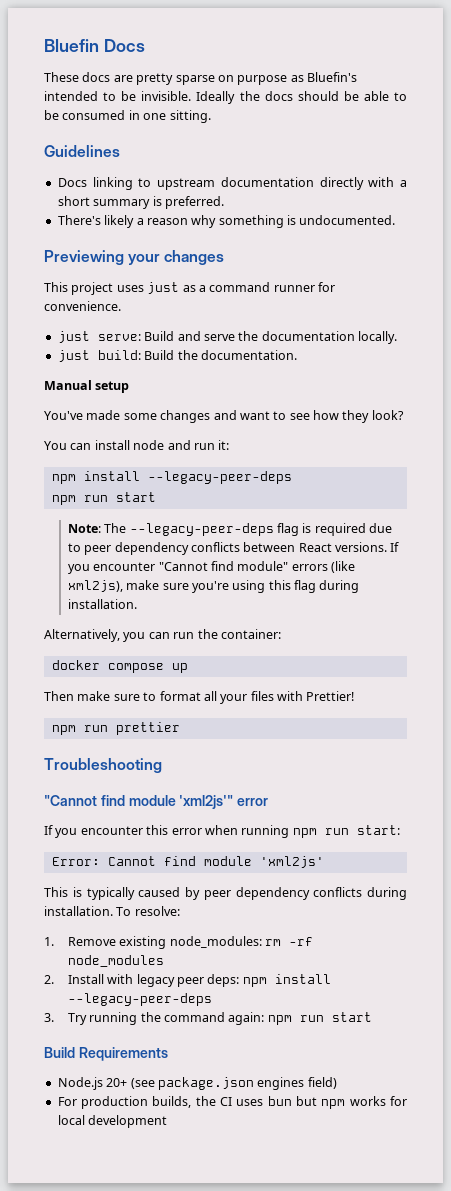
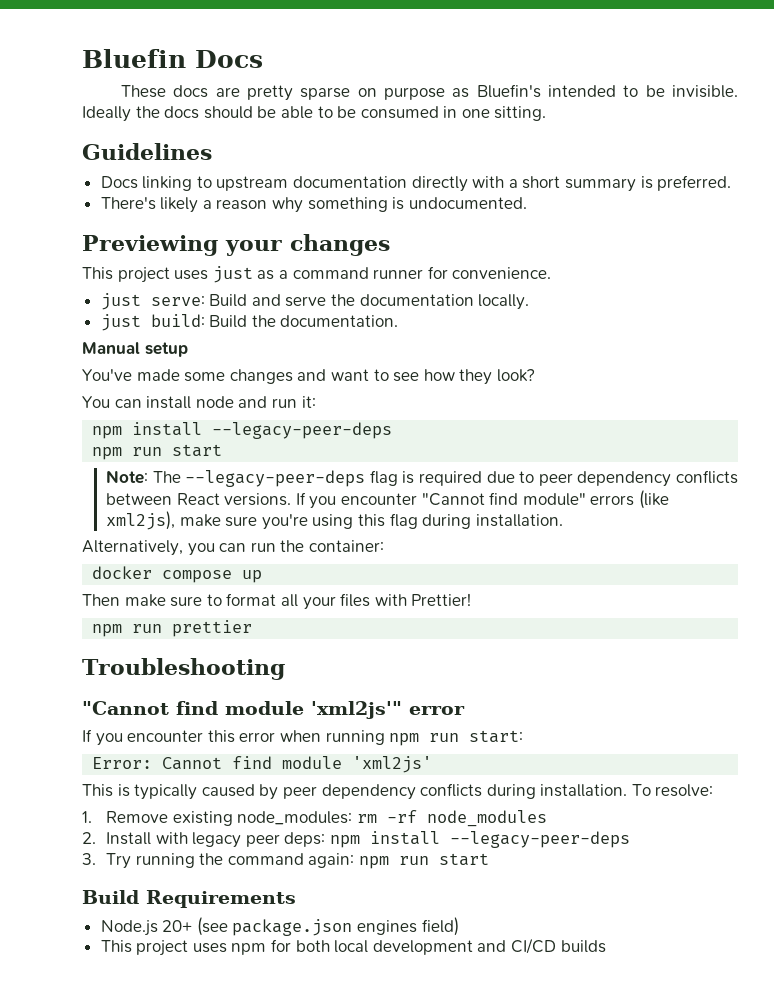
[57,1096,407,1109] [57,1115,168,1128] For production builds, the CI uses bun but npm works for local development -> [100,938,606,956] This project uses npm for both local development and CI/CD builds

